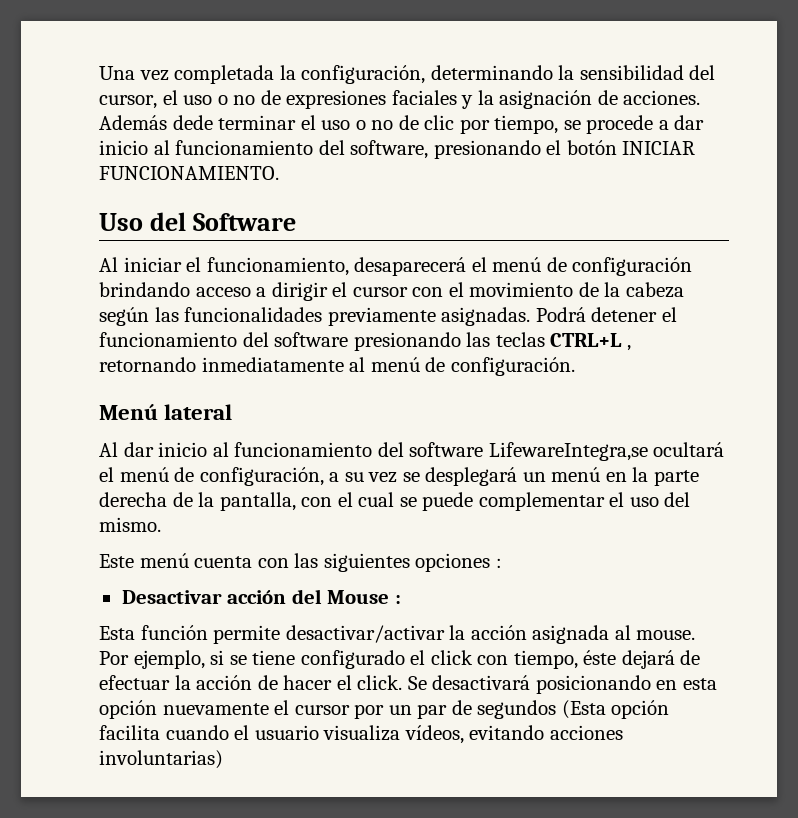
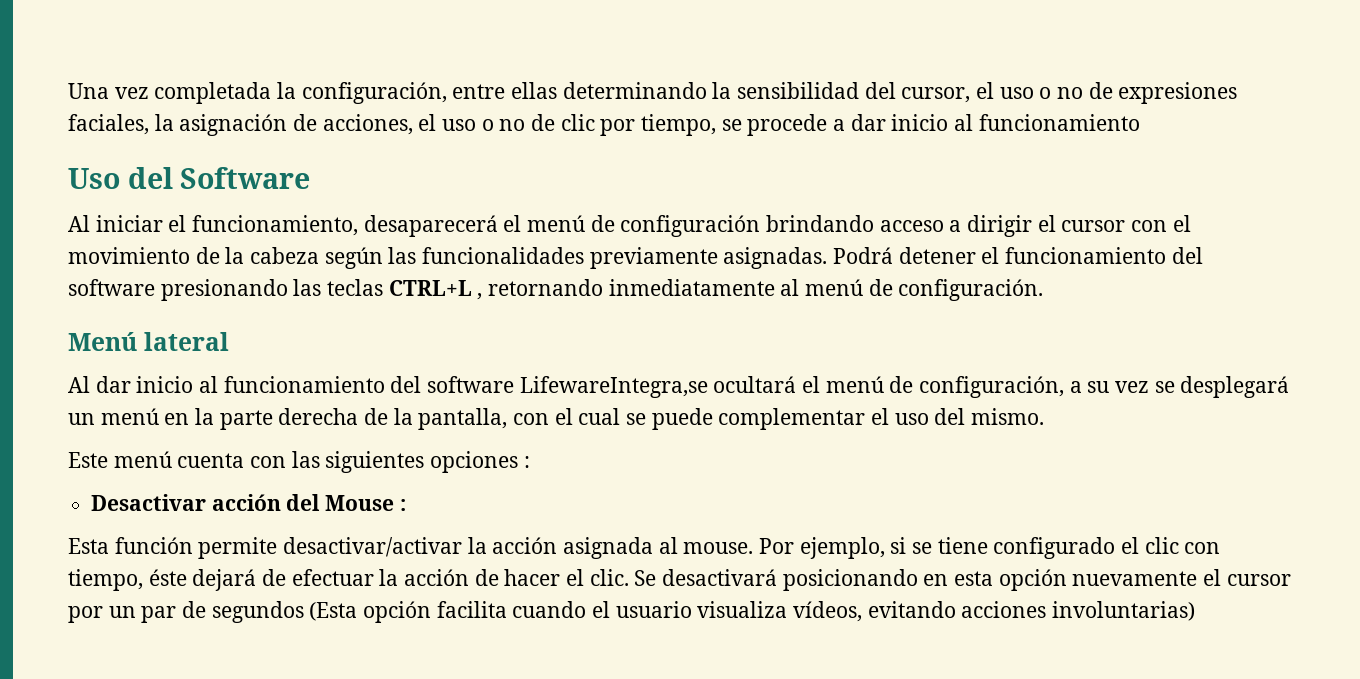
(426, 74) none -> [452,82,558,99] entre ellas
[391,90,474,109] faciales y -> [68,114,149,135] faciales,
[623,90,701,105] [99,115,297,130] acciones. Además dede terminar -> [322,114,413,135] acciones,
[318,140,696,159] [99,166,279,180] del software, presionando el botón INICIAR FUNCIONAMIENTO. -> (1140, 122) none
[430,650,473,665] click -> [1144,537,1179,554] clic
[357,675,403,690] click. -> [589,569,629,586] clic.

